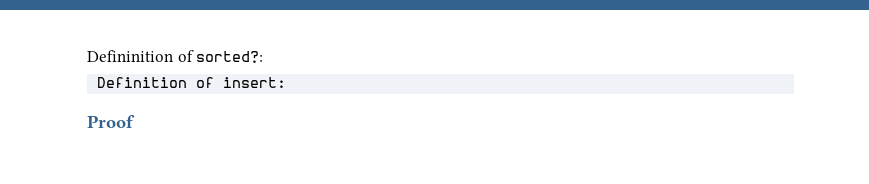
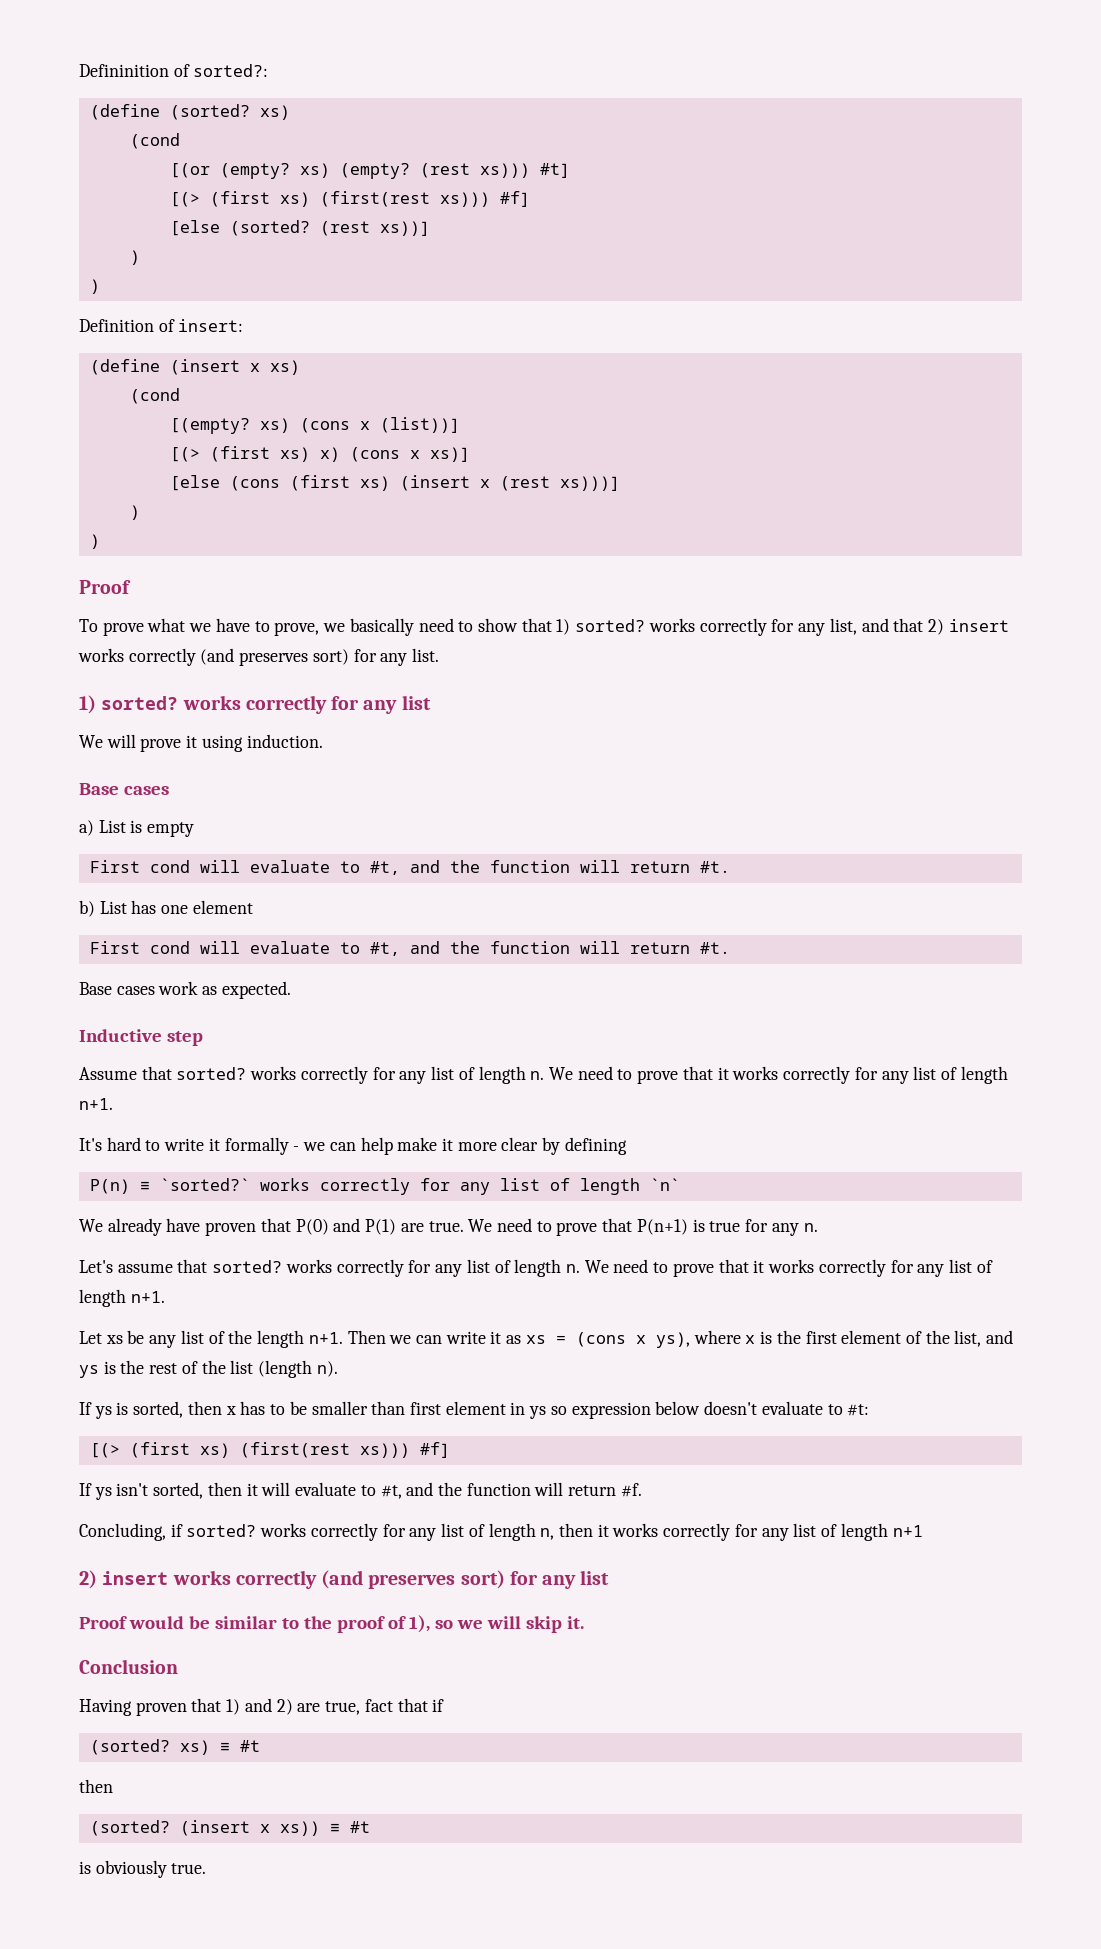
[97,77,287,88] [87,115,135,128] Definition of insert: // Proof -> [89,104,290,120] [129,133,180,149] [169,163,570,179] [169,191,530,207] [169,220,430,236] [129,250,140,265] [89,279,100,294] [79,319,244,332] [89,359,300,375] [129,388,180,404] [169,417,460,434] [169,446,470,462] [169,475,620,491] [129,505,140,520] [89,534,100,549] [79,580,131,594] [79,618,1009,636] [78,648,440,666] [79,695,431,714] [79,734,323,752] [79,783,169,795] [79,820,195,837] [89,860,730,875] [79,900,253,917] [89,941,730,956] [79,981,291,999] [79,1029,203,1046] [79,1066,1008,1084] [79,1098,113,1110] [79,1137,627,1155] [89,1178,680,1195] [79,1218,818,1236] [79,1259,993,1277] [79,1289,165,1307] [79,1330,1014,1348] [79,1360,338,1378] [79,1401,870,1419] [89,1442,450,1458] [79,1482,642,1500] [79,1523,923,1541] [79,1570,610,1589] [79,1615,584,1633] [79,1659,178,1674] [79,1698,445,1716] [89,1739,260,1755] [79,1779,113,1793] [89,1820,370,1836] [79,1860,207,1878] (define (sorted? xs) // (cond // [(or (empty? xs) (empty? (rest xs))) #t] // [(> (first xs) (first(rest xs))) #f] // [else (sorted? (rest xs))] // ) // ) // Definition of insert: // (define (insert x xs) // (cond // [(empty? xs) (cons x (list))] // [(> (first xs) x) (cons x xs)] // [else (cons (first xs) (insert x (rest xs)))] // ) // ) // Proof // To prove what we have to prove, we basically need to show that 1) sorted? works correctly for any list, and that 2) insert works correctly (and preserves sort) for any list. // 1) sorted? works correctly for any list // We will prove it using induction. // Base cases // a) List is empty // First cond will evaluate to #t, and the function will return #t. // b) List has one element // First cond will evaluate to #t, and the function will return #t. // Base cases work as expected. // Inductive step // Assume that sorted? works correctly for any list of length n. We need to prove that it works correctly for any list of length n+1. // It's hard to write it formally - we can help make it more clear by defining // P(n) ≡ `sorted?` works correctly for any list of length `n` // We already have proven that P(0) and P(1) are true. We need to prove that P(n+1) is true for any n. // Let's assume that sorted? works correctly for any list of length n. We need to prove that it works correctly for any list of length n+1. // Let xs be any list of the length n+1. Then we can write it as xs = (cons x ys), where x is the first element of the list, and ys is the rest of the list (length n). // If ys is sorted, then x has to be smaller than first element in ys so expression below doesn't evaluate to #t: // [(> (first xs) (first(rest xs))) #f] // If ys isn't sorted, then it will evaluate to #t, and the function will return #f. // Concluding, if sorted? works correctly for any list of length n, then it works correctly for any list of length n+1 // 2) insert works correctly (and preserves sort) for any list // Proof would be similar to the proof of 1), so we will skip it. // Conclusion // Having proven that 1) and 2) are true, fact that if // (sorted? xs) ≡ #t // then // (sorted? (insert x xs)) ≡ #t // is obviously true.

